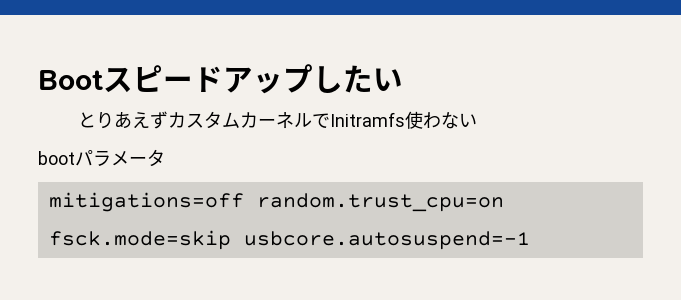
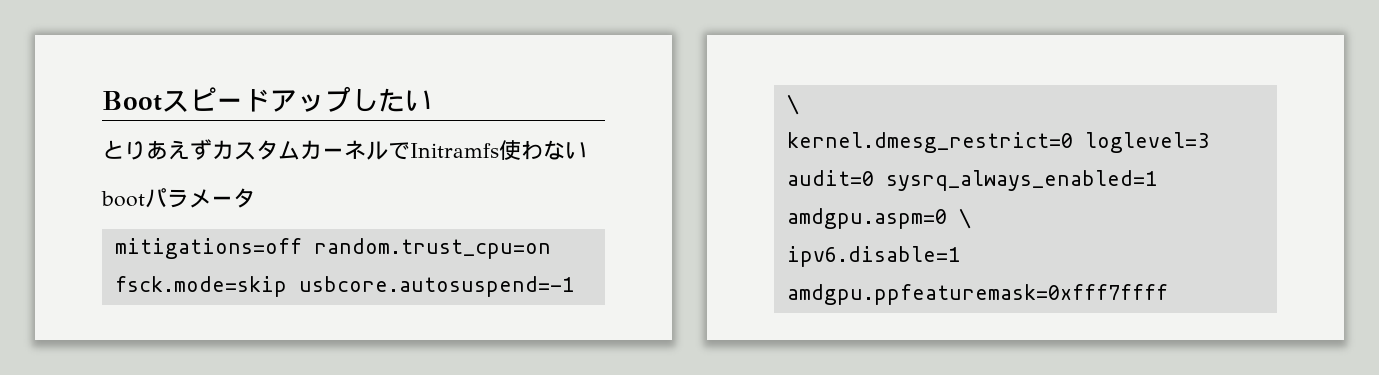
(530, 240) none -> [786,94,799,115] [786,132,1209,153] [786,170,1157,191] [786,208,971,229] [786,246,960,267] [786,284,1168,305] \ // kernel.dmesg_restrict=0 loglevel=3 audit=0 sysrq_always_enabled=1 amdgpu.aspm=0 \ // ipv6.disable=1 amdgpu.ppfeaturemask=0xfff7ffff

